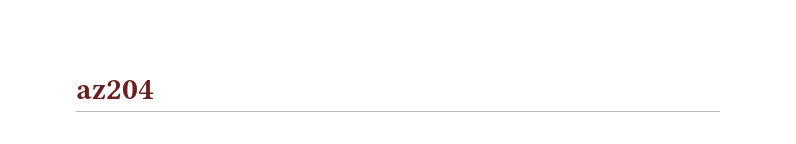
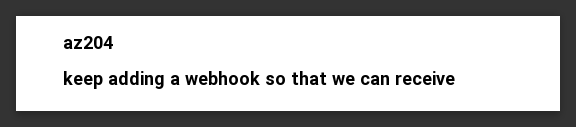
(154, 90) none -> [63,71,455,89] // keep adding a webhook so that we can receive

